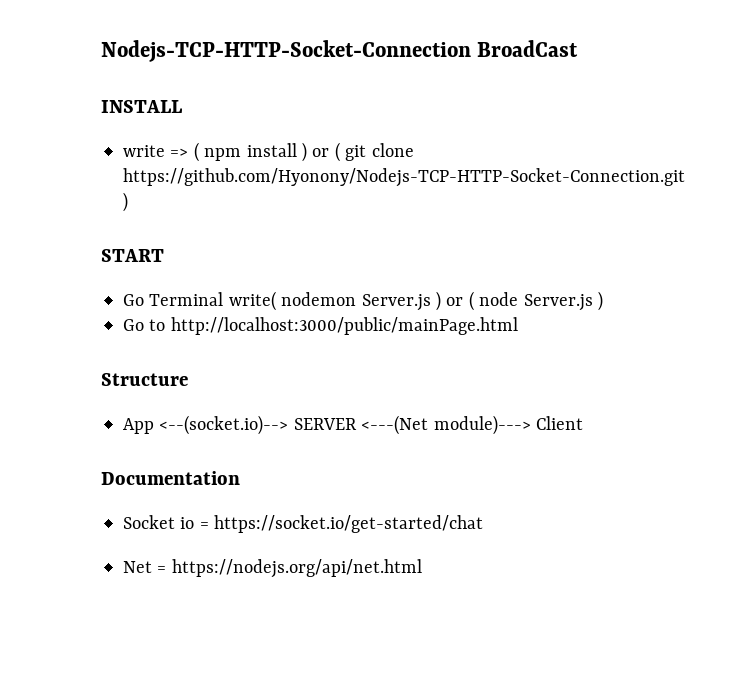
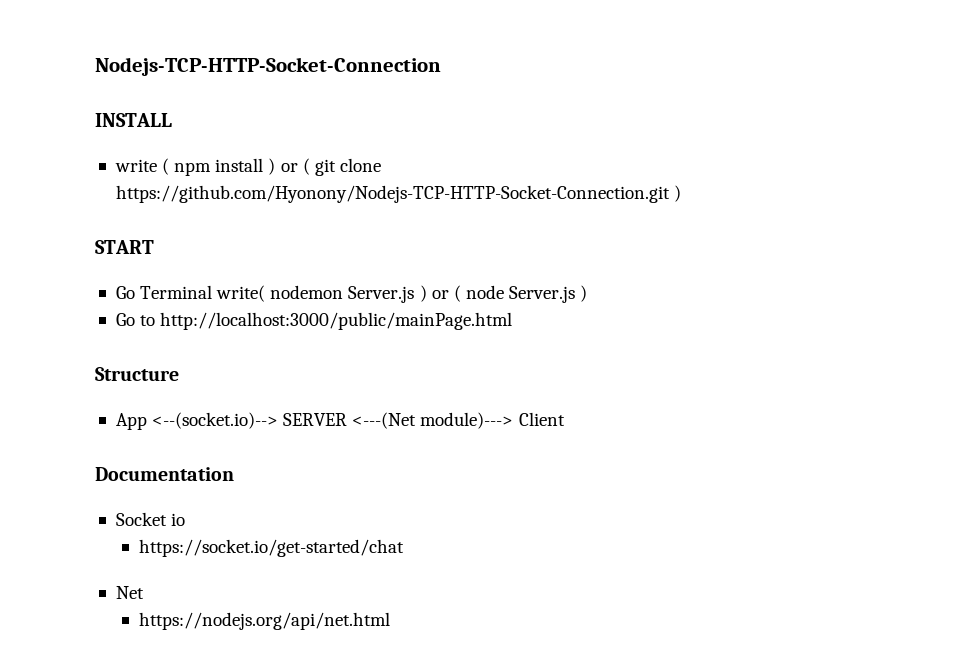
[477,40,579,57] BroadCast -> (441, 66) none
[170,148,189,157] => -> (157, 165) none
[199,522,209,529] = -> (186, 519) //
[157,566,167,573] = -> (144, 592) //

